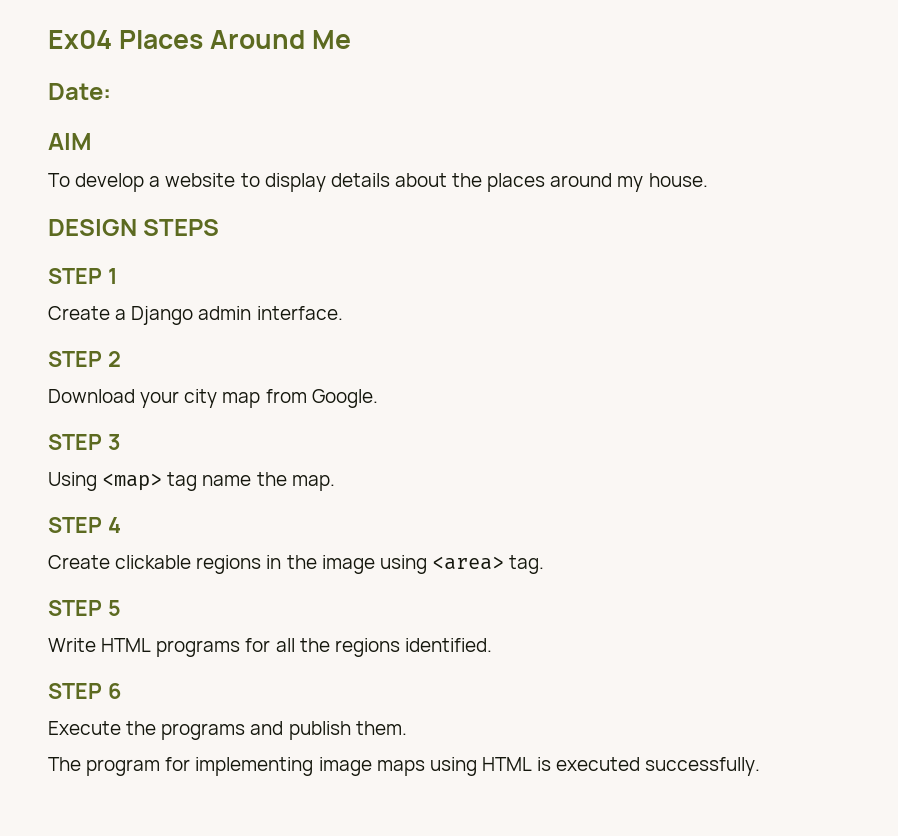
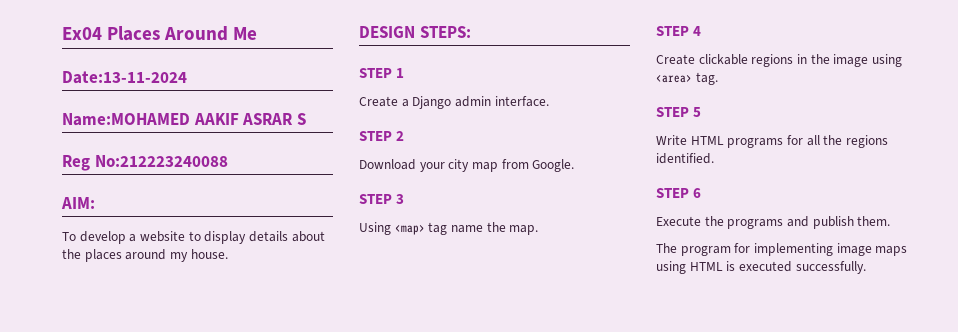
[48,83,111,100] [48,133,92,150] Date: // AIM -> [62,71,187,84] [62,113,306,126] [62,155,228,171] [61,197,95,209] Date:13-11-2024 // Name:MOHAMED AAKIF ASRAR S // Reg No:212223240088 // AIM:
[143,219,220,236] STEPS -> [419,26,471,38] STEPS:

